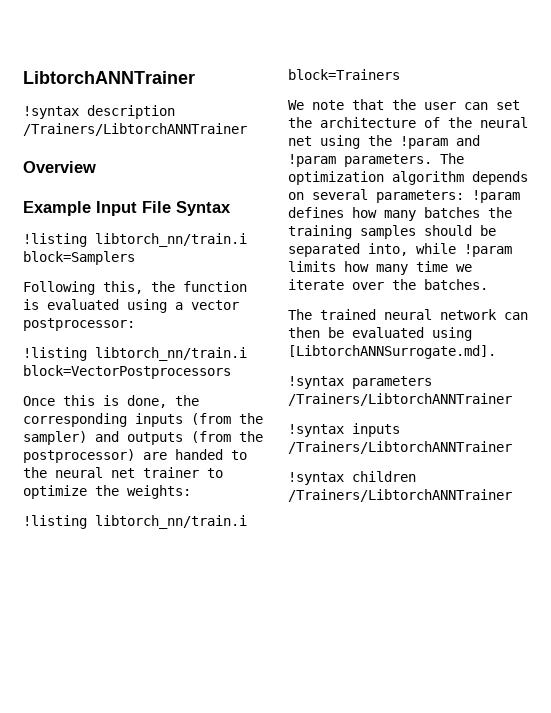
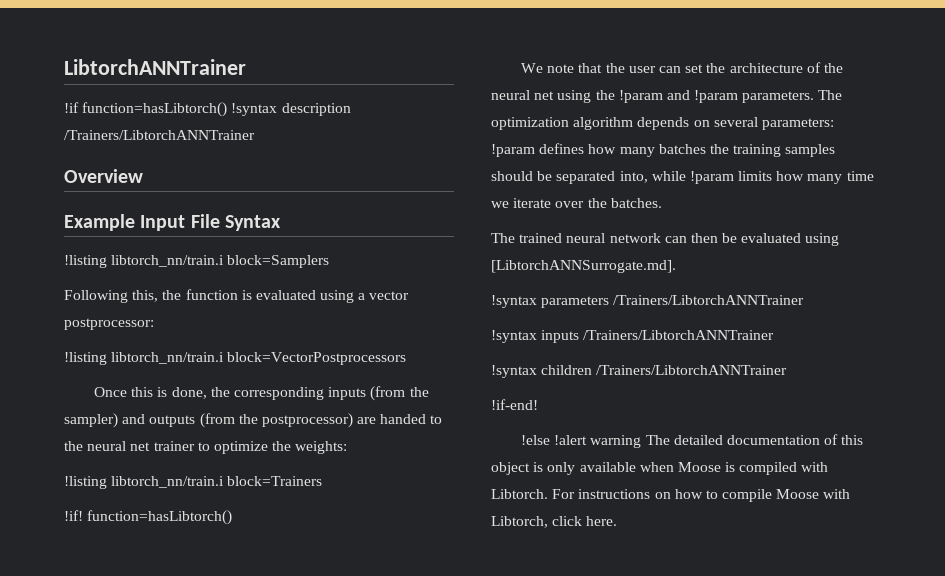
(195, 77) none -> [64,102,228,117] !if function=hasLibtorch()
(400, 74) none -> [64,510,233,525] // !if! function=hasLibtorch()
(512, 495) none -> [491,399,538,410] [521,434,864,448] [491,462,829,475] [491,489,851,502] [491,516,618,528] // !if-end! // !else !alert warning The detailed documentation of this object is only available when Moose is compiled with Libtorch. For instructions on how to compile Moose with Libtorch, click here.

